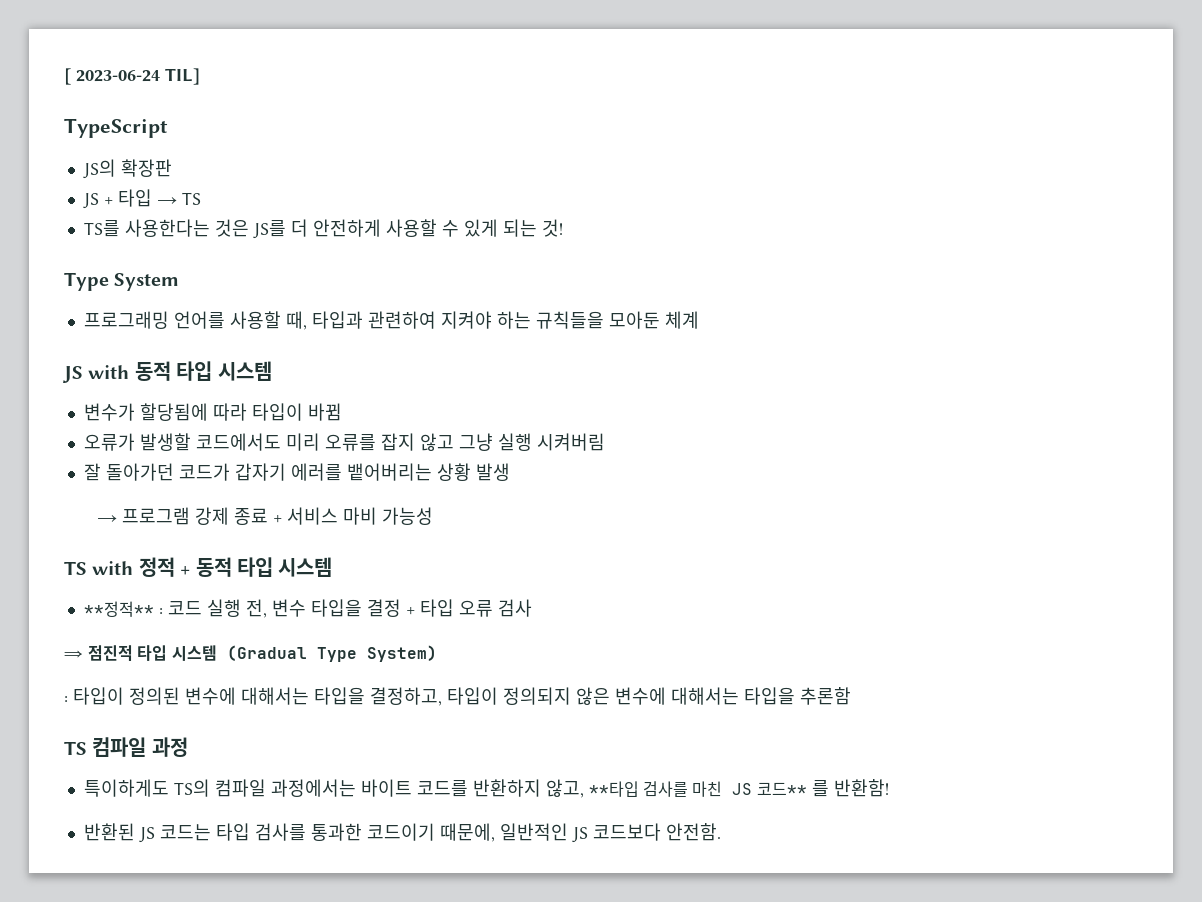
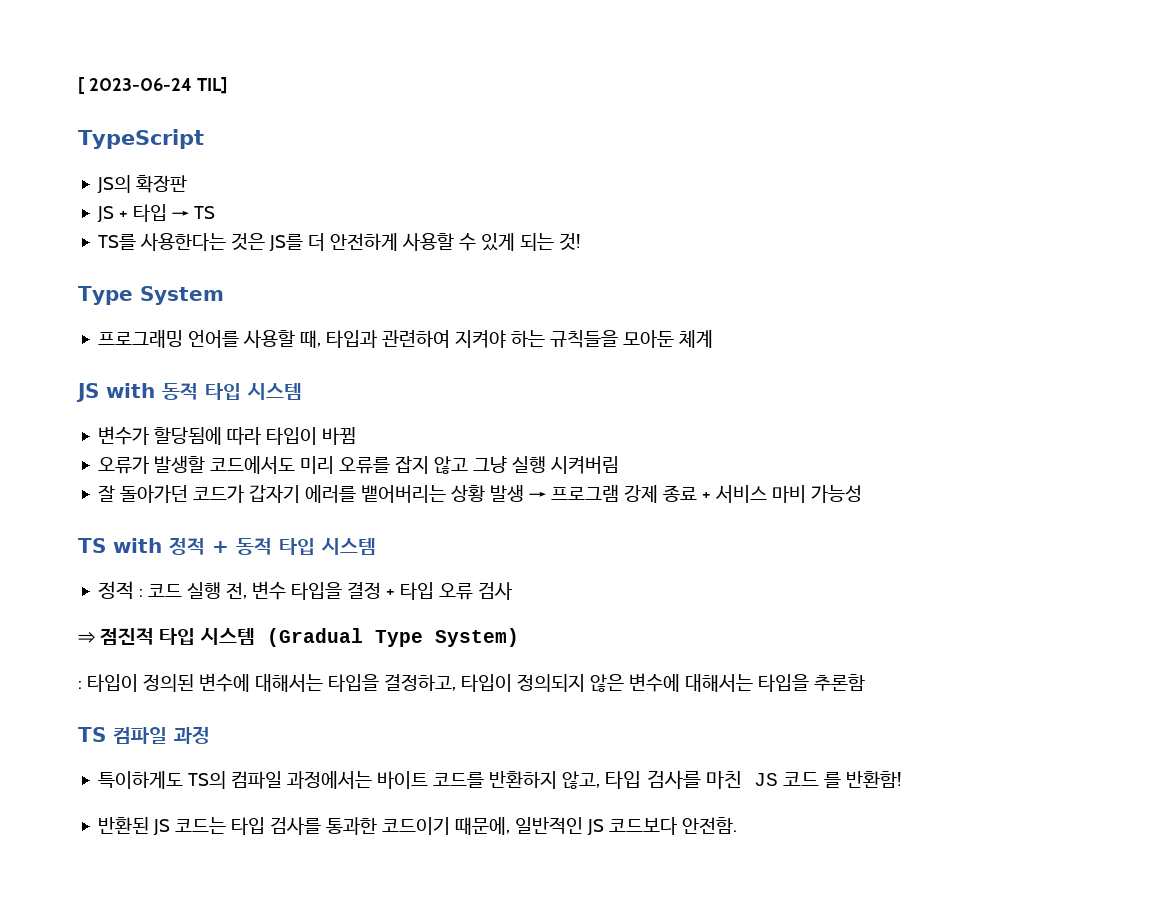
(510, 472) // -> (525, 493) none
[83,601,154,617] **정적** -> [98,581,135,600] 정적
[588,781,639,797] **타입 -> [605,771,642,789] 타입
[756,782,807,795] 코드** -> [783,772,820,786] 코드

